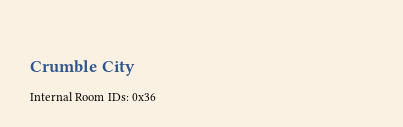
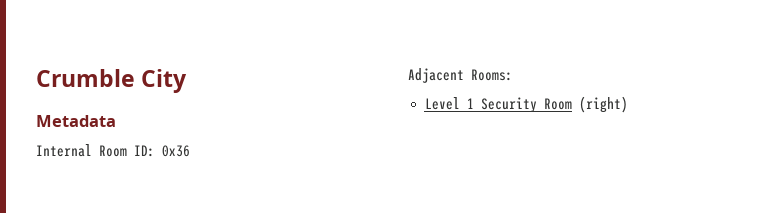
(135, 68) none -> [36,115,116,127] // Metadata
[107,93,129,101] IDs: -> [134,145,155,157] ID:
(157, 97) none -> [408,68,513,83] [424,96,628,113] // Adjacent Rooms: // Level 1 Security Room (right)

